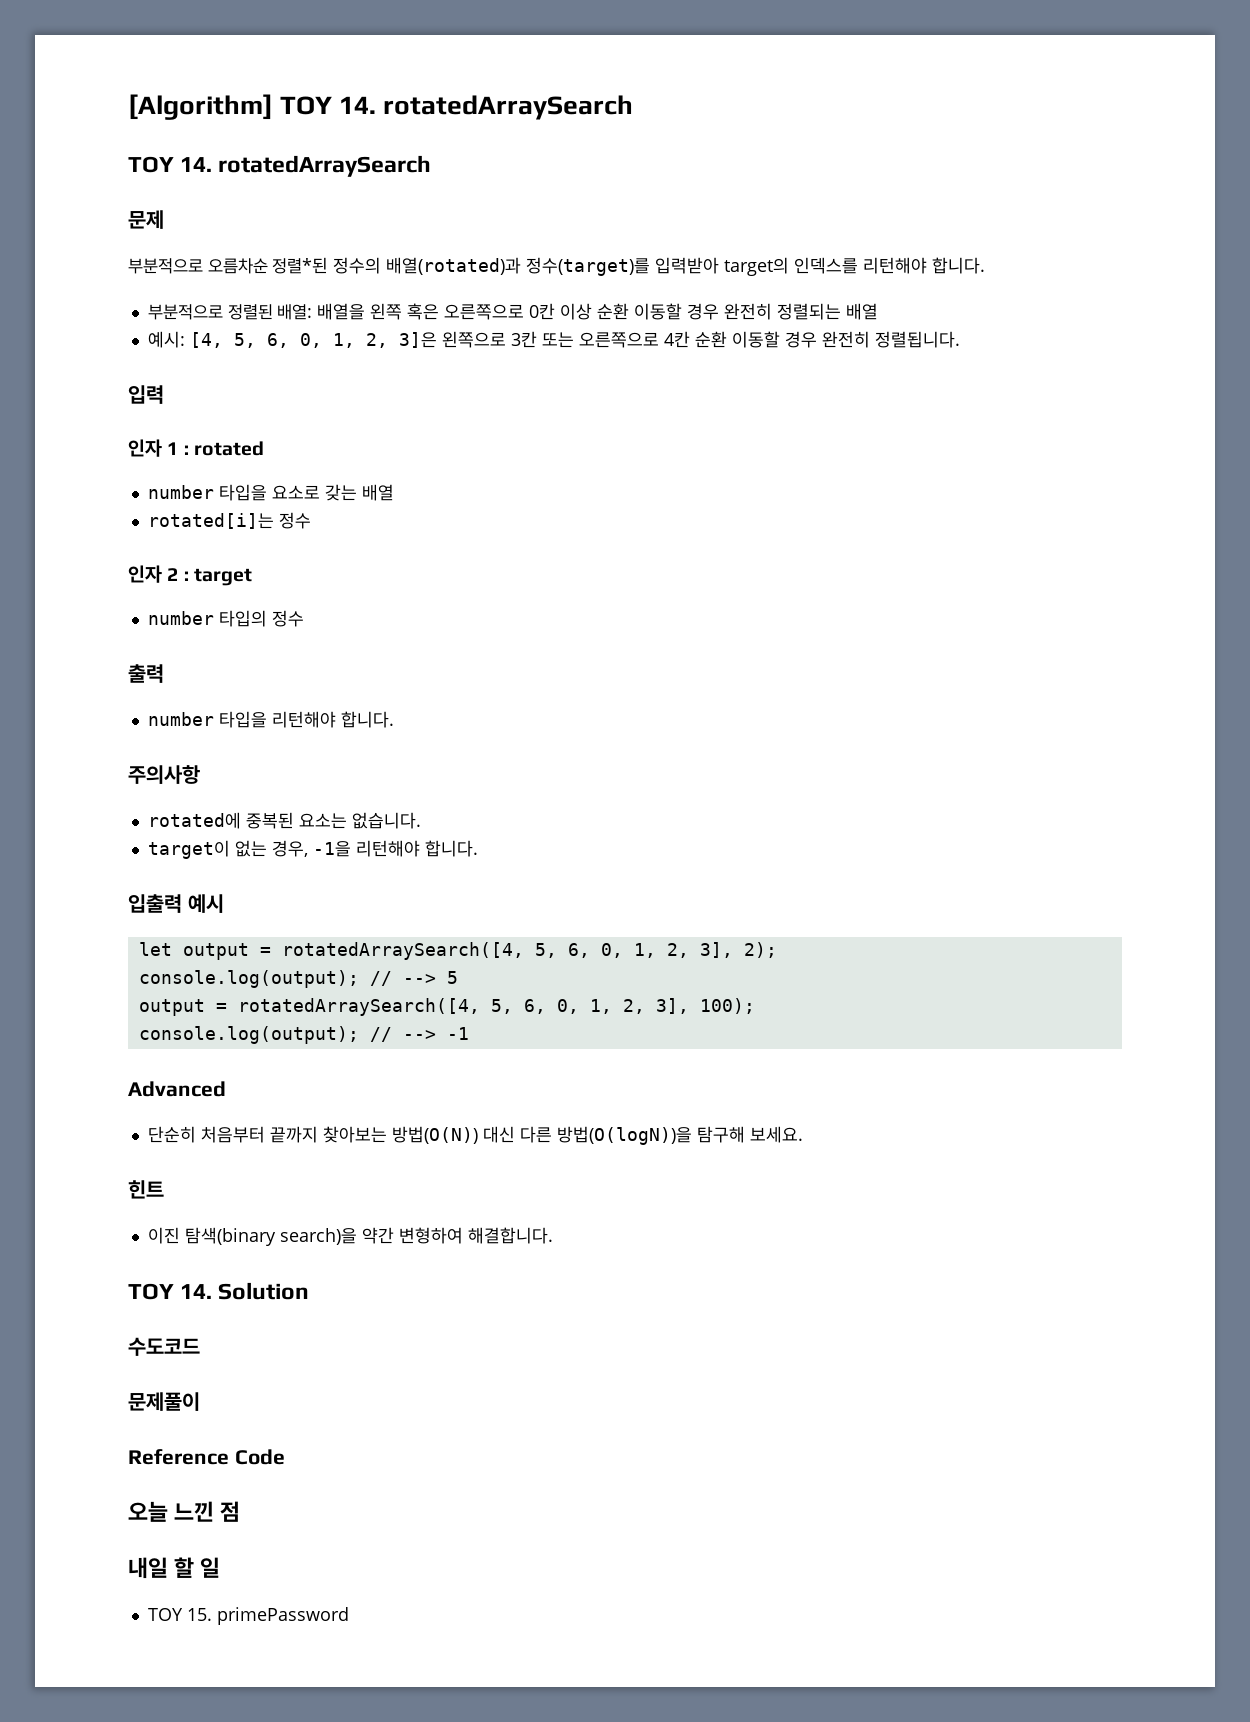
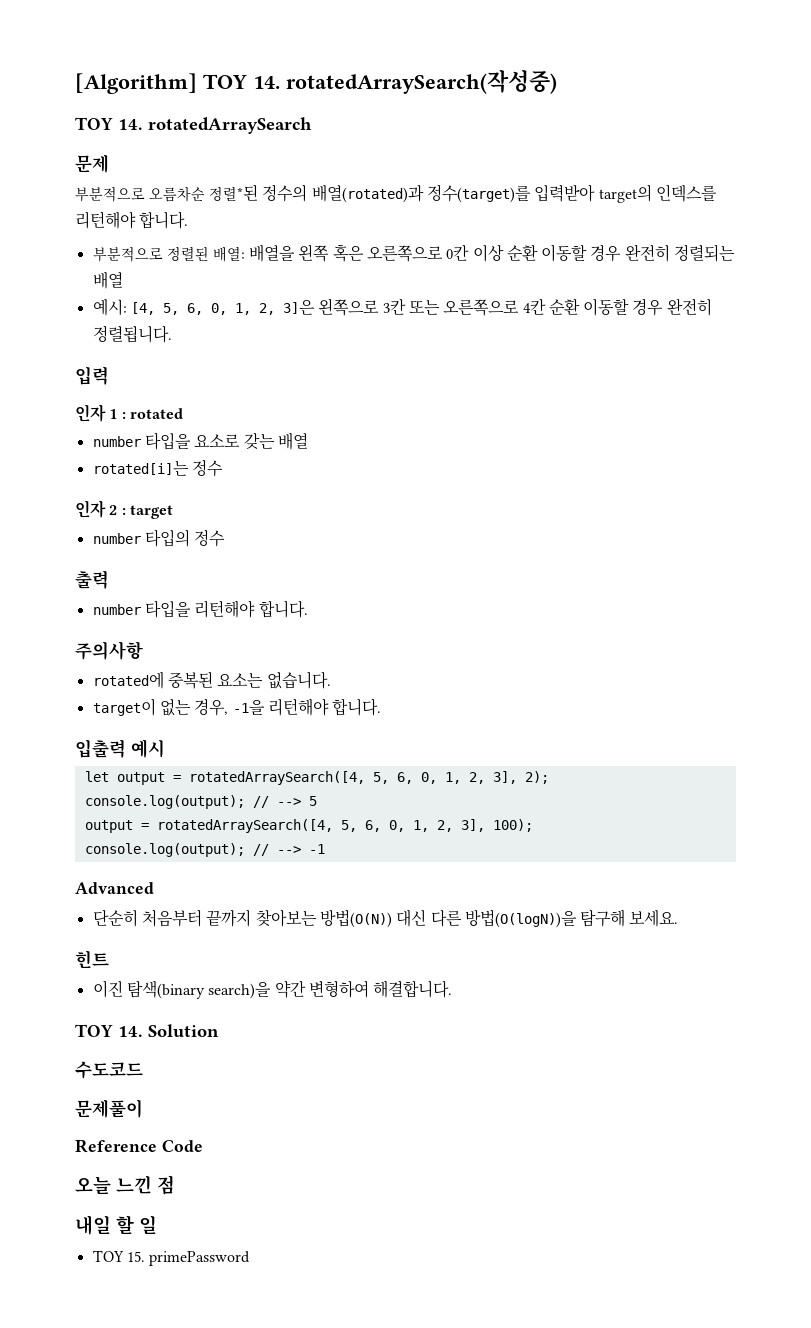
[383,95,634,120] rotatedArraySearch -> [286,70,557,94] rotatedArraySearch(작성중)

